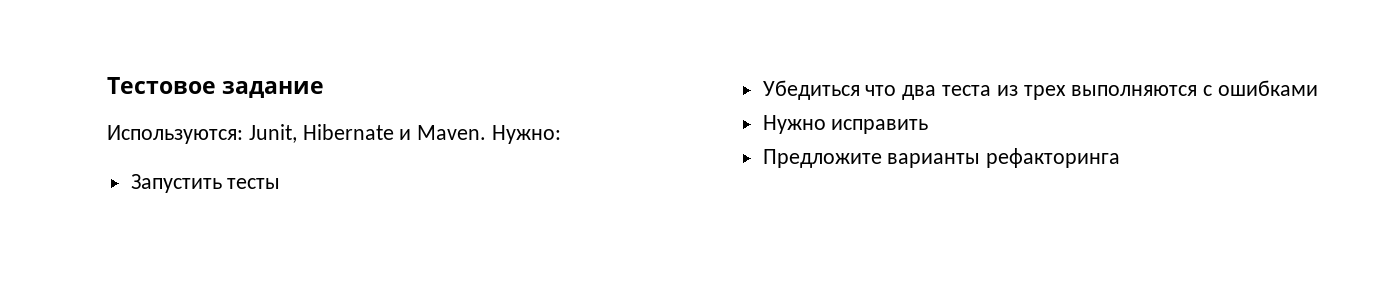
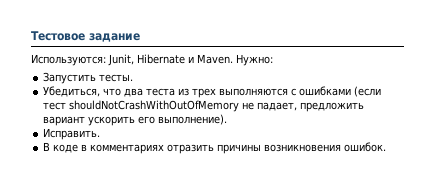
[227,178,281,189] [762,80,860,100] тесты // Убедиться -> [99,74,134,82] [43,86,101,97] тесты. // Убедиться,
[762,115,929,134] [762,148,1121,168] // Нужно исправить // Предложите варианты рефакторинга -> [354,86,382,97] [43,100,365,112] [43,114,228,126] [43,128,101,140] [43,142,387,154] (если тест shouldNotCrashWithOutOfMemory не падает, предложить вариант ускорить его выполнение). // Исправить. // В коде в комментариях отразить причины возникновения ошибок.

